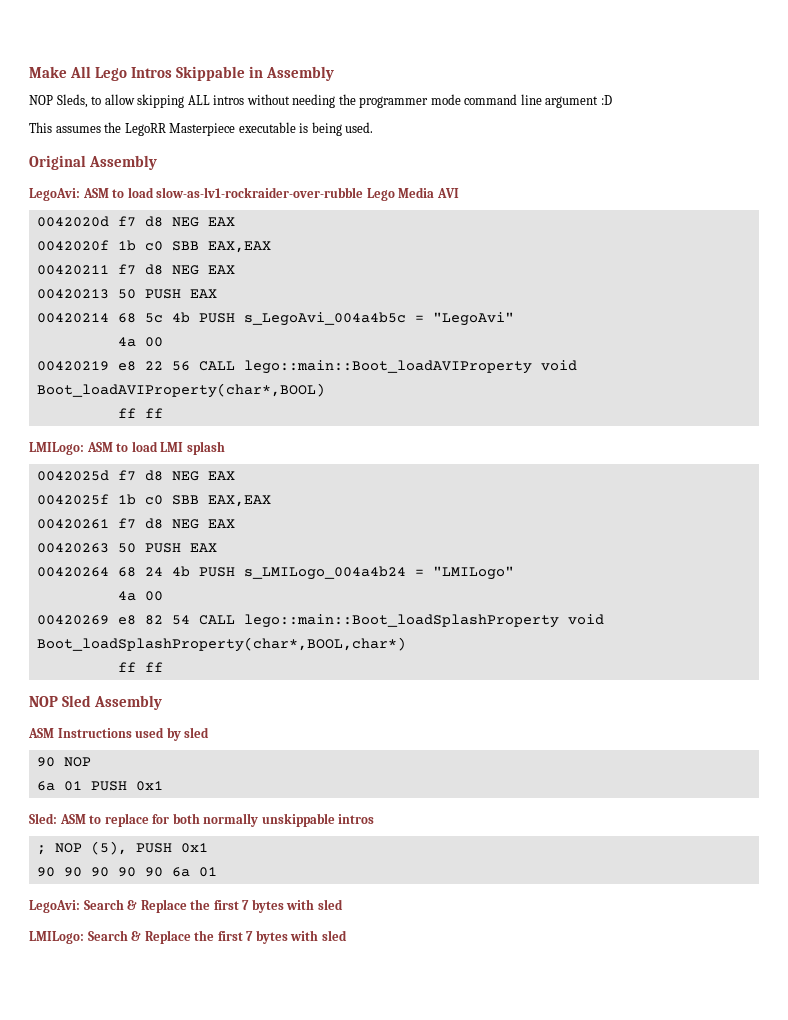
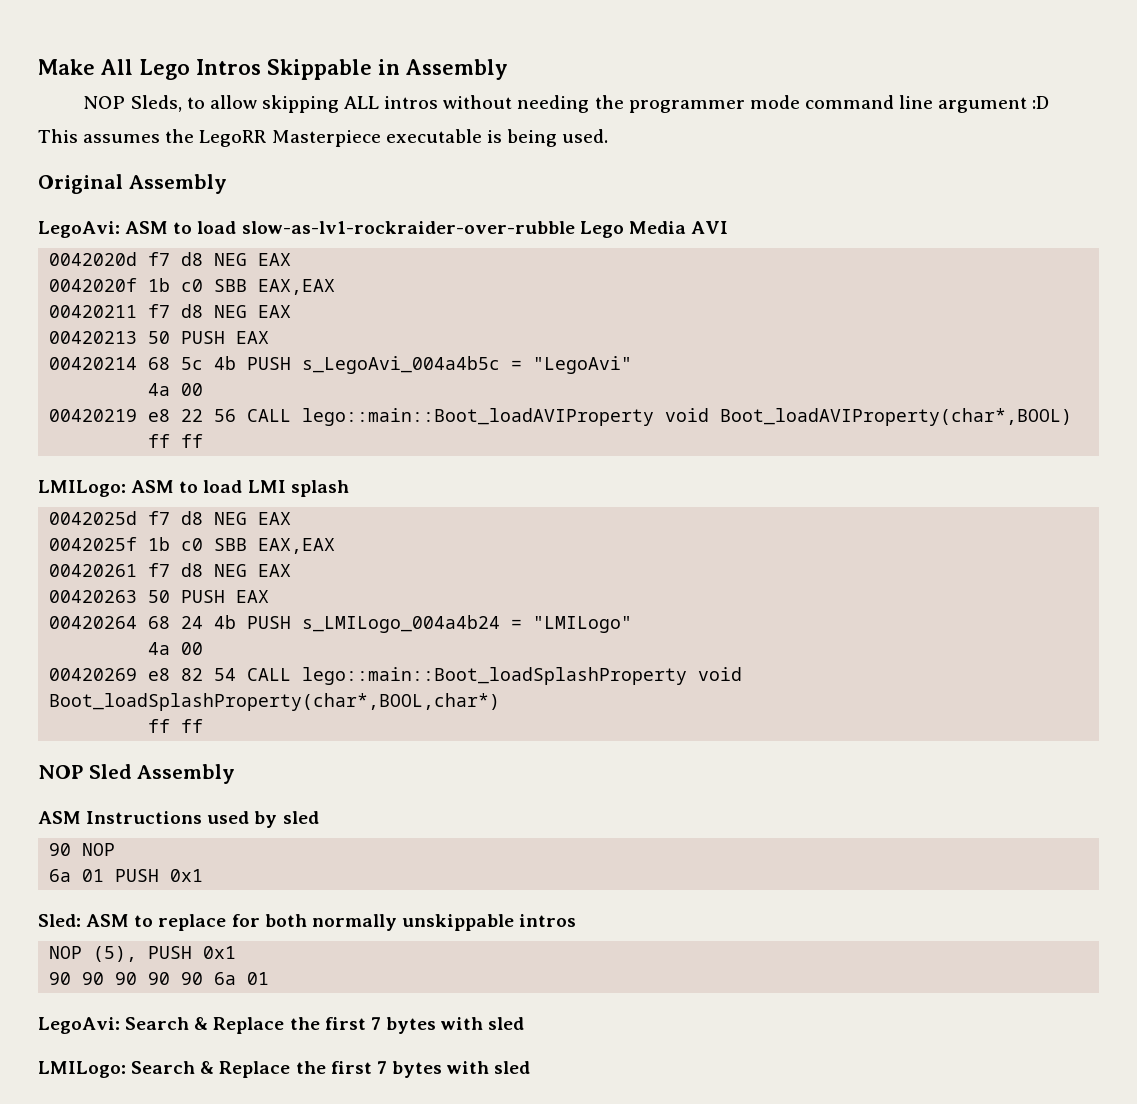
[36,845,46,855] ; -> (577, 920) none

